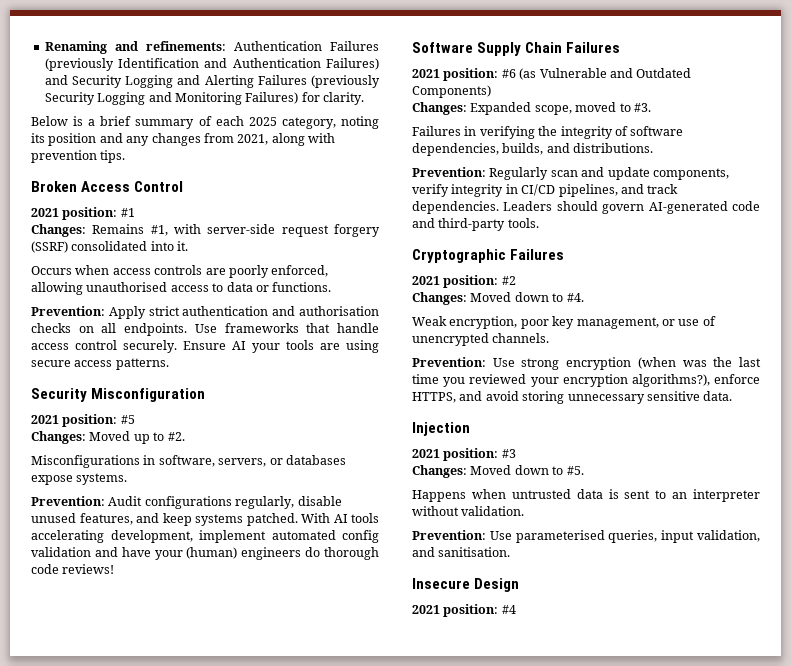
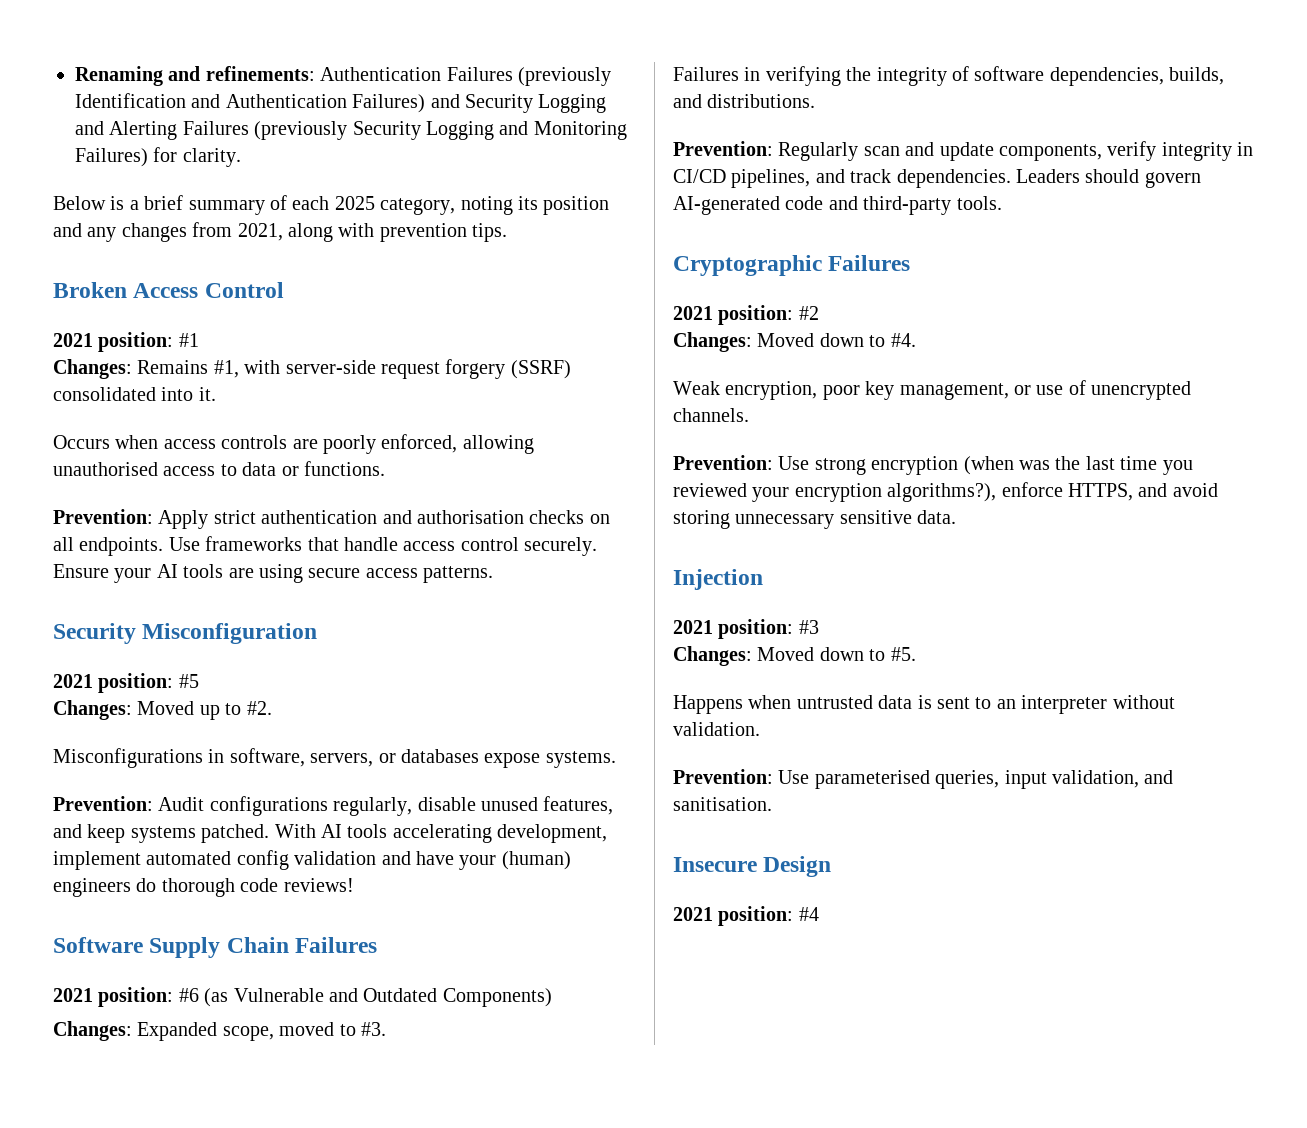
[232,341,280,353] AI your -> [114,564,178,583] your AI

